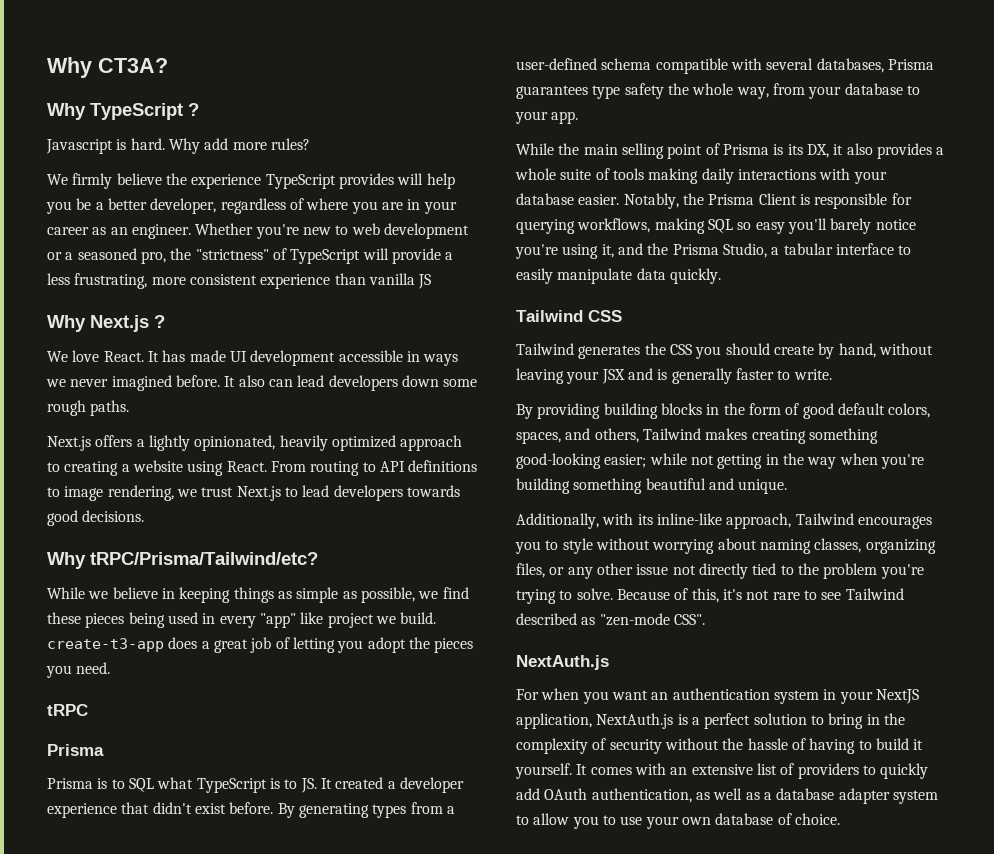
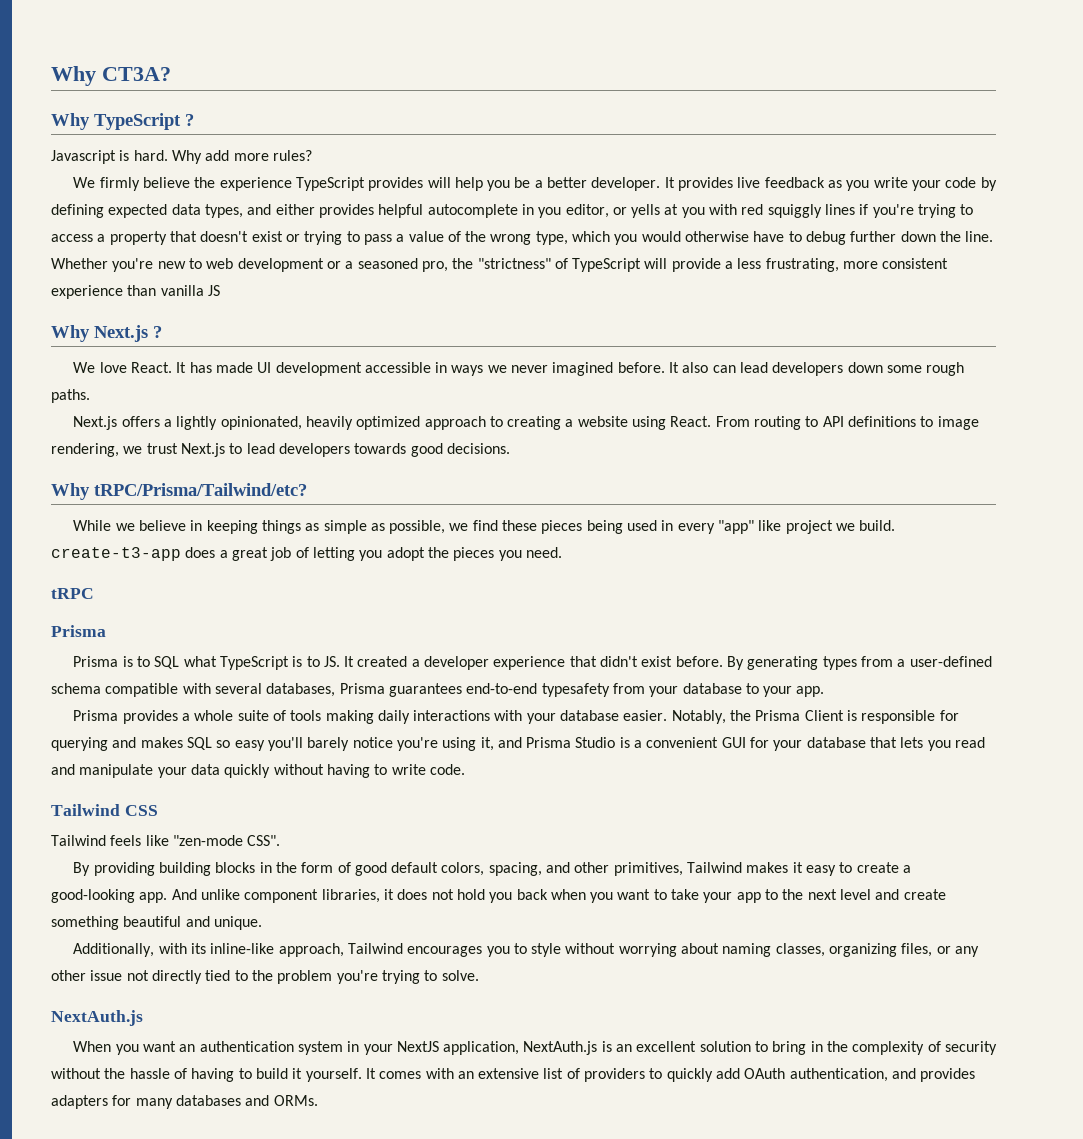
[150,198,457,214] [47,224,191,239] developer, regardless of where you are in your career as an engineer. -> [591,177,997,191] [51,204,974,218] [51,231,994,245] developer. It provides live feedback as you write your code by defining expected data types, and either provides helpful autocomplete in you editor, or yells at you with red squiggly lines if you're trying to access a property that doesn't exist or trying to pass a value of the wrong type, which you would otherwise have to debug further down the line.
[592,83,769,99] type safety the whole way, -> [466,683,610,697] end-to-end typesafety
[516,143,873,159] While the main selling point of Prisma is its DX, it also -> [73,710,119,721] Prisma
[577,218,705,234] workflows, making -> [112,737,183,748] and makes
[647,243,912,258] [516,268,721,284] [516,310,622,322] [516,343,933,359] [516,368,832,384] the Prisma Studio, a tabular interface to easily manipulate data quickly. // Tailwind CSS // Tailwind generates the CSS you should create by hand, without leaving your JSX and is generally faster to write. -> [526,737,986,751] [51,764,465,778] [51,804,158,816] [51,835,281,846] Prisma Studio is a convenient GUI for your database that lets you read and manipulate your data quickly without having to write code. // Tailwind CSS // Tailwind feels like "zen-mode CSS".
[516,428,878,444] [516,453,924,469] [516,478,570,494] spaces, and others, Tailwind makes creating something good-looking easier; while not getting in the way when you're building -> [488,862,911,876] [51,889,946,903] spacing, and other primitives, Tailwind makes it easy to create a good-looking app. And unlike component libraries, it does not hold you back when you want to take your app to the next level and create
[616,588,904,603] [516,613,705,626] Because of this, it's not rare to see Tailwind described as "zen-mode CSS". -> (479, 975) none
[516,688,580,700] For when -> [73,1041,112,1052] When
[691,713,751,729] a perfect -> [616,1041,697,1052] an excellent
[695,788,938,804] [516,813,840,829] as well as a database adapter system to allow you to use your own database of choice. -> [892,1068,976,1082] [51,1095,318,1109] and provides adapters for many databases and ORMs.

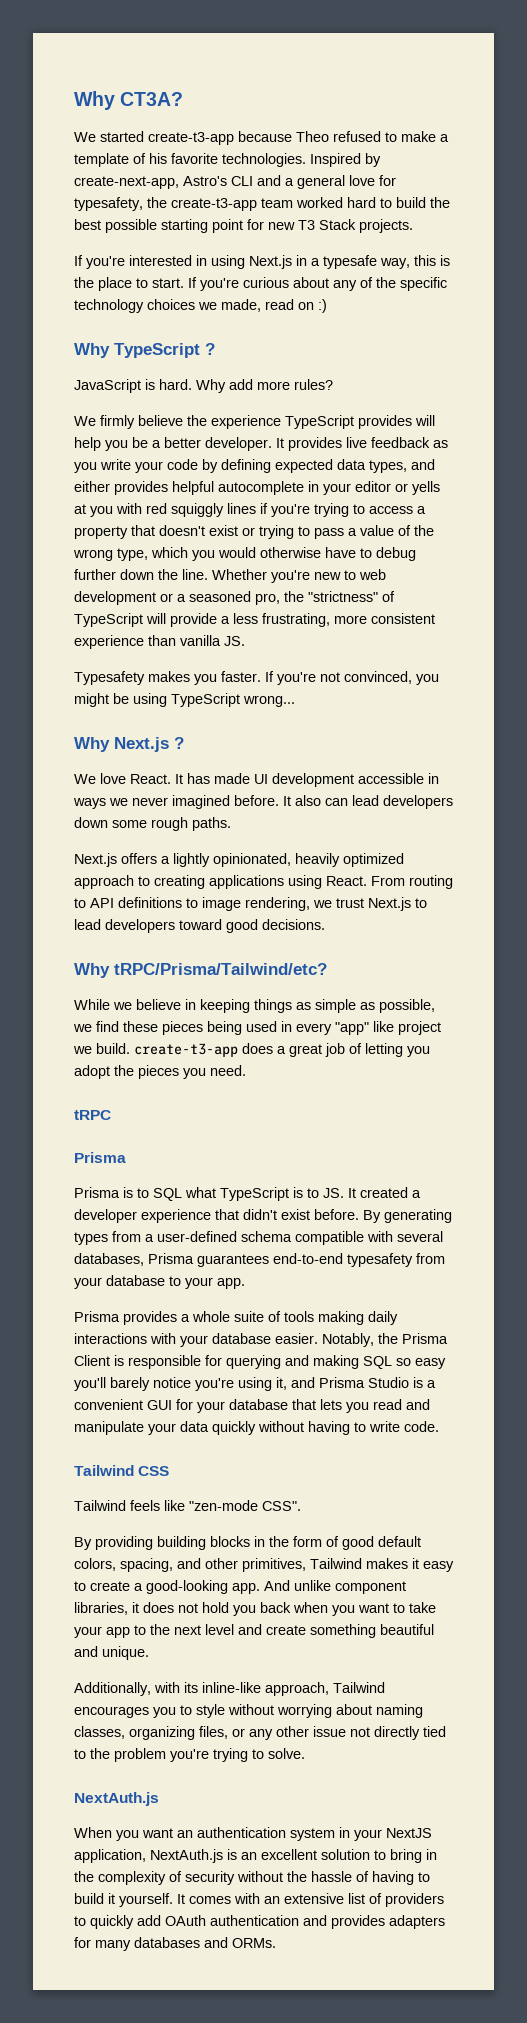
(171, 74) none -> [74,131,449,145] [74,153,381,167] [74,175,396,189] [74,197,450,211] [74,219,413,233] [74,255,450,269] [74,277,447,291] [74,299,327,313] // We started create-t3-app because Theo refused to make a template of his favorite technologies. Inspired by create-next-app, Astro's CLI and a general love for typesafety, the create-t3-app team worked hard to build the best possible starting point for new T3 Stack projects. // If you're interested in using Next.js in a typesafe way, this is the place to start. If you're curious about any of the specific technology choices we made, read on :)
[51,150,116,164] Javascript -> [74,379,141,393] JavaScript
[538,204,609,218] you editor, -> [323,481,391,495] your editor
[207,285,220,296] JS -> [224,636,245,646] [74,671,439,685] [74,693,295,707] JS. // Typesafety makes you faster. If you're not convinced, you might be using TypeScript wrong...
[565,416,628,427] a website -> [209,875,284,889] applications
[354,443,407,454] towards -> [179,919,222,930] toward
[140,737,183,748] makes -> [313,1355,359,1369] making
[789,1068,888,1082] authentication, -> [210,1915,299,1926] authentication

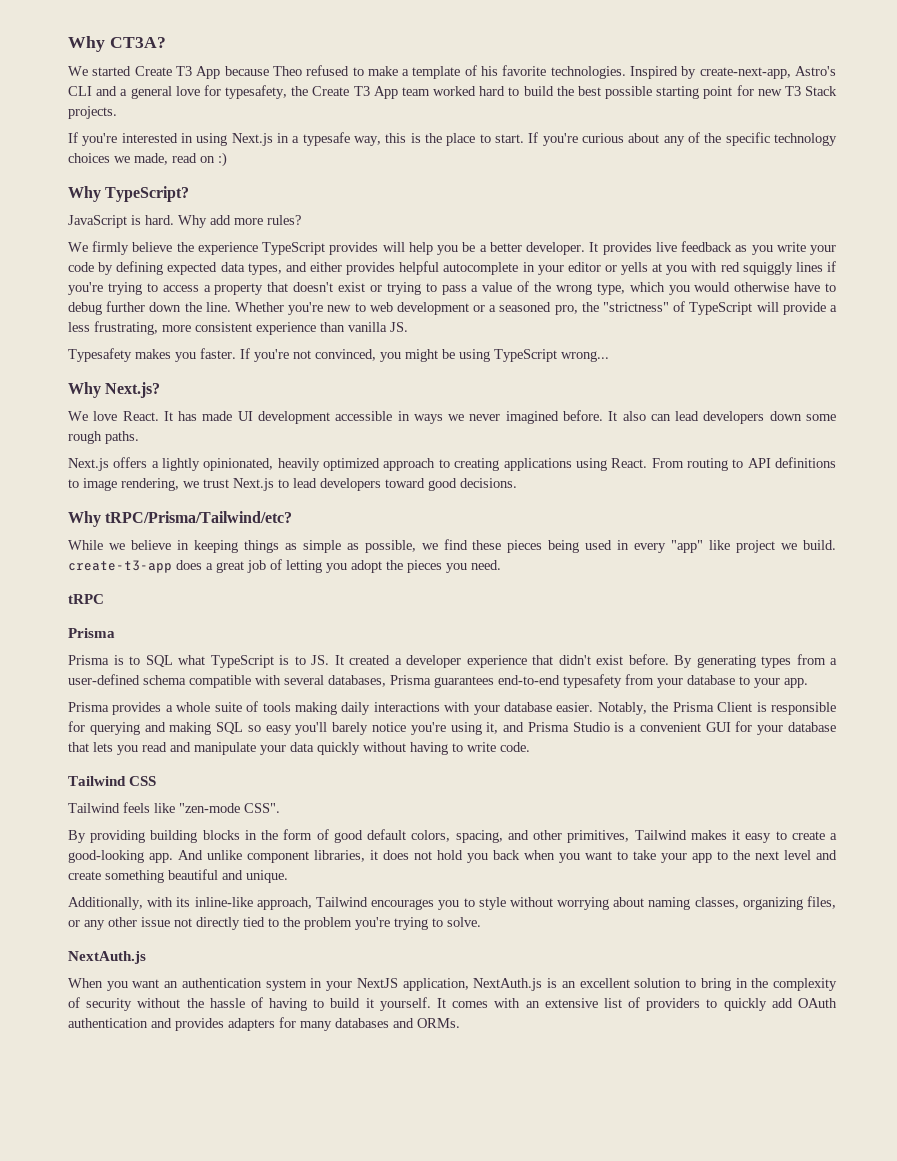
[148,132,234,145] create-t3-app -> [134,66,221,79] Create T3 App
[171,198,257,211] create-t3-app -> [312,86,398,99] Create T3 App
[114,343,215,358] TypeScript ? -> [105,186,190,202] TypeScript?
[114,737,184,752] Next.js ? -> [105,382,161,398] Next.js?

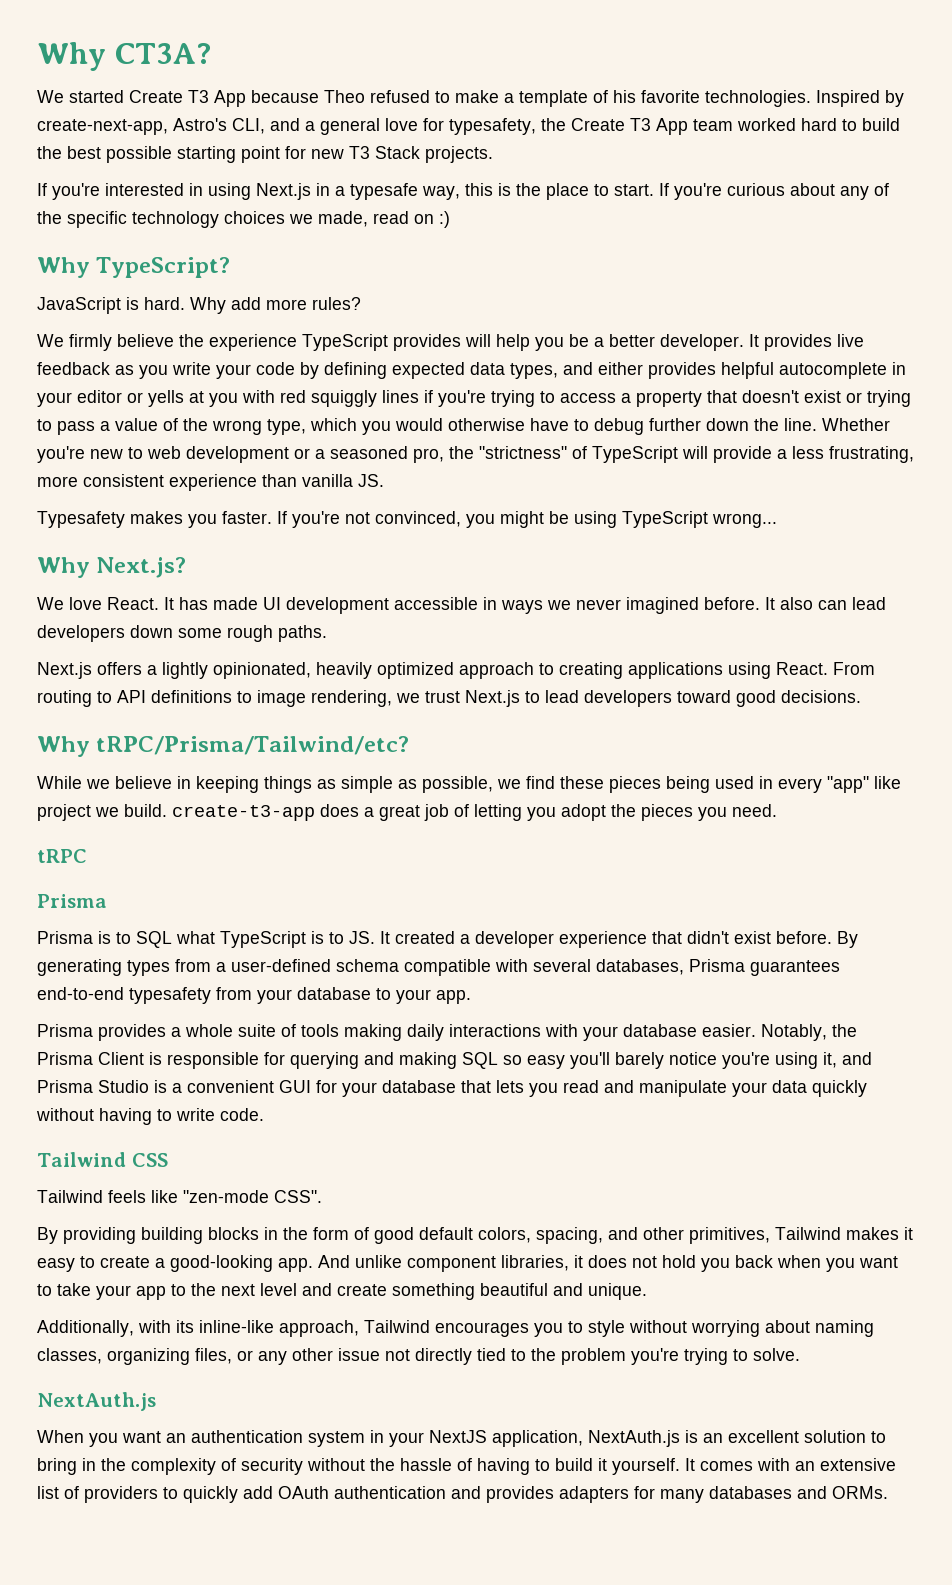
[68,86,92,96] CLI -> [232,118,265,134] CLI,

